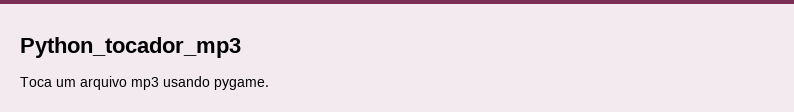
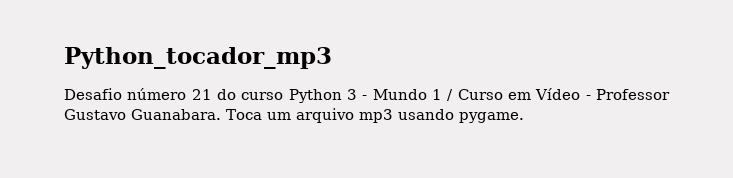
(241, 47) none -> [64,88,670,103] [64,109,221,120] Desafio número 21 do curso Python 3 - Mundo 1 / Curso em Vídeo - Professor Gustavo Guanabara.

